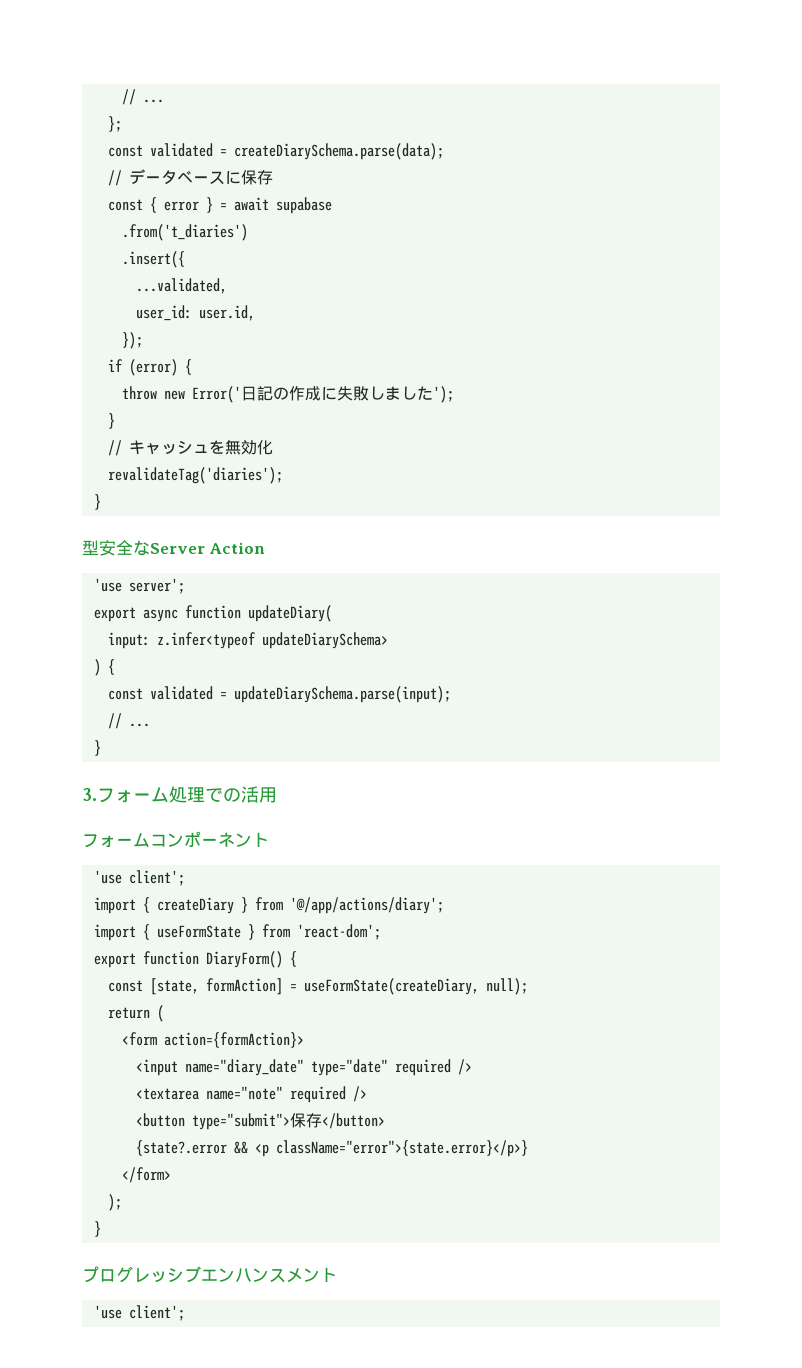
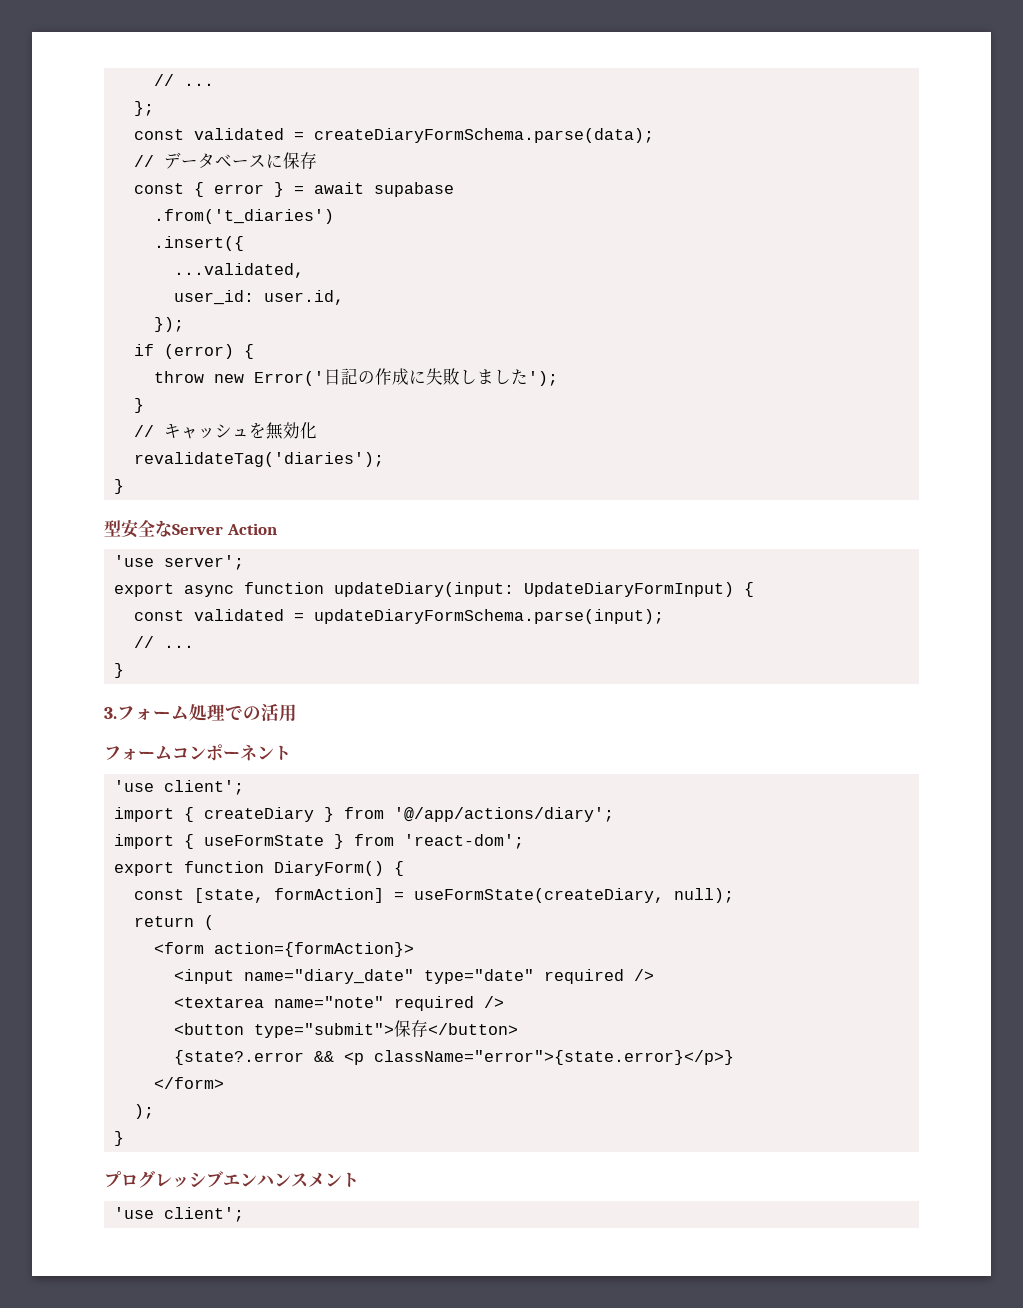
[233,143,444,160] createDiarySchema.parse(data); -> [313,128,654,143] createDiaryFormSchema.parse(data);
[247,605,332,622] [107,632,388,649] [93,659,101,676] updateDiary( // input: z.infer<typeof updateDiarySchema> // ) -> [333,582,734,597] updateDiary(input: UpdateDiaryFormInput)
[233,686,451,703] updateDiarySchema.parse(input); -> [313,609,664,624] updateDiaryFormSchema.parse(input);

